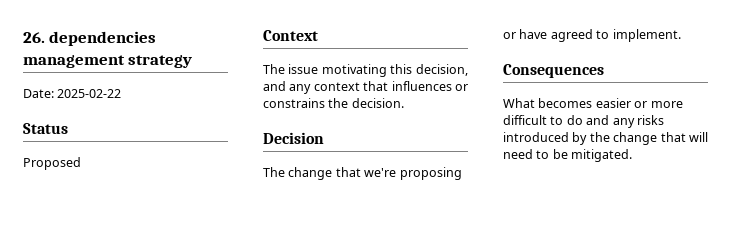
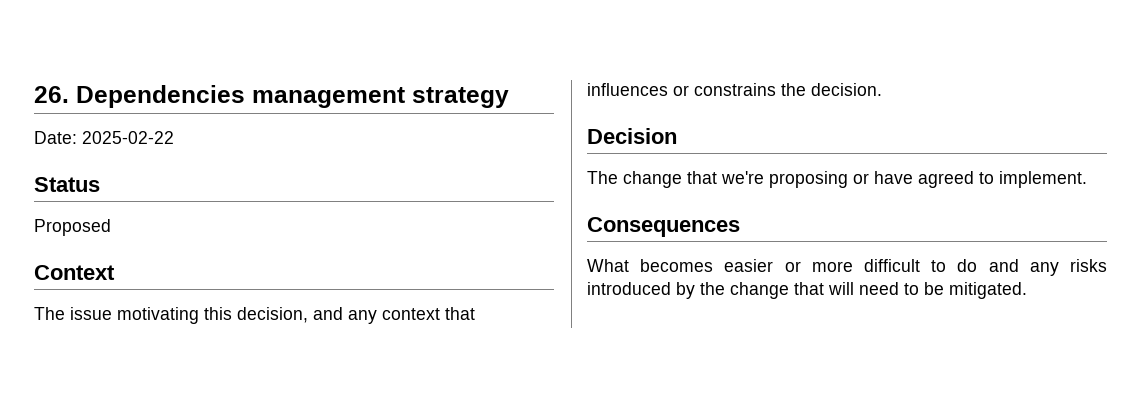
[49,31,157,46] dependencies -> [76,85,245,108] Dependencies

